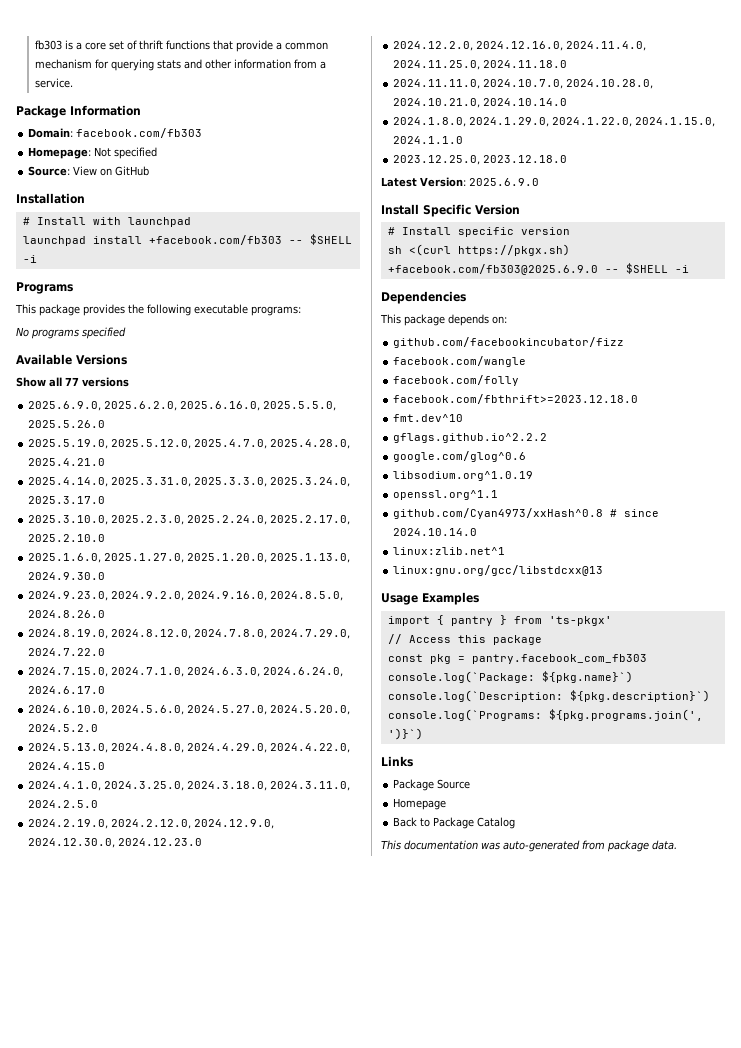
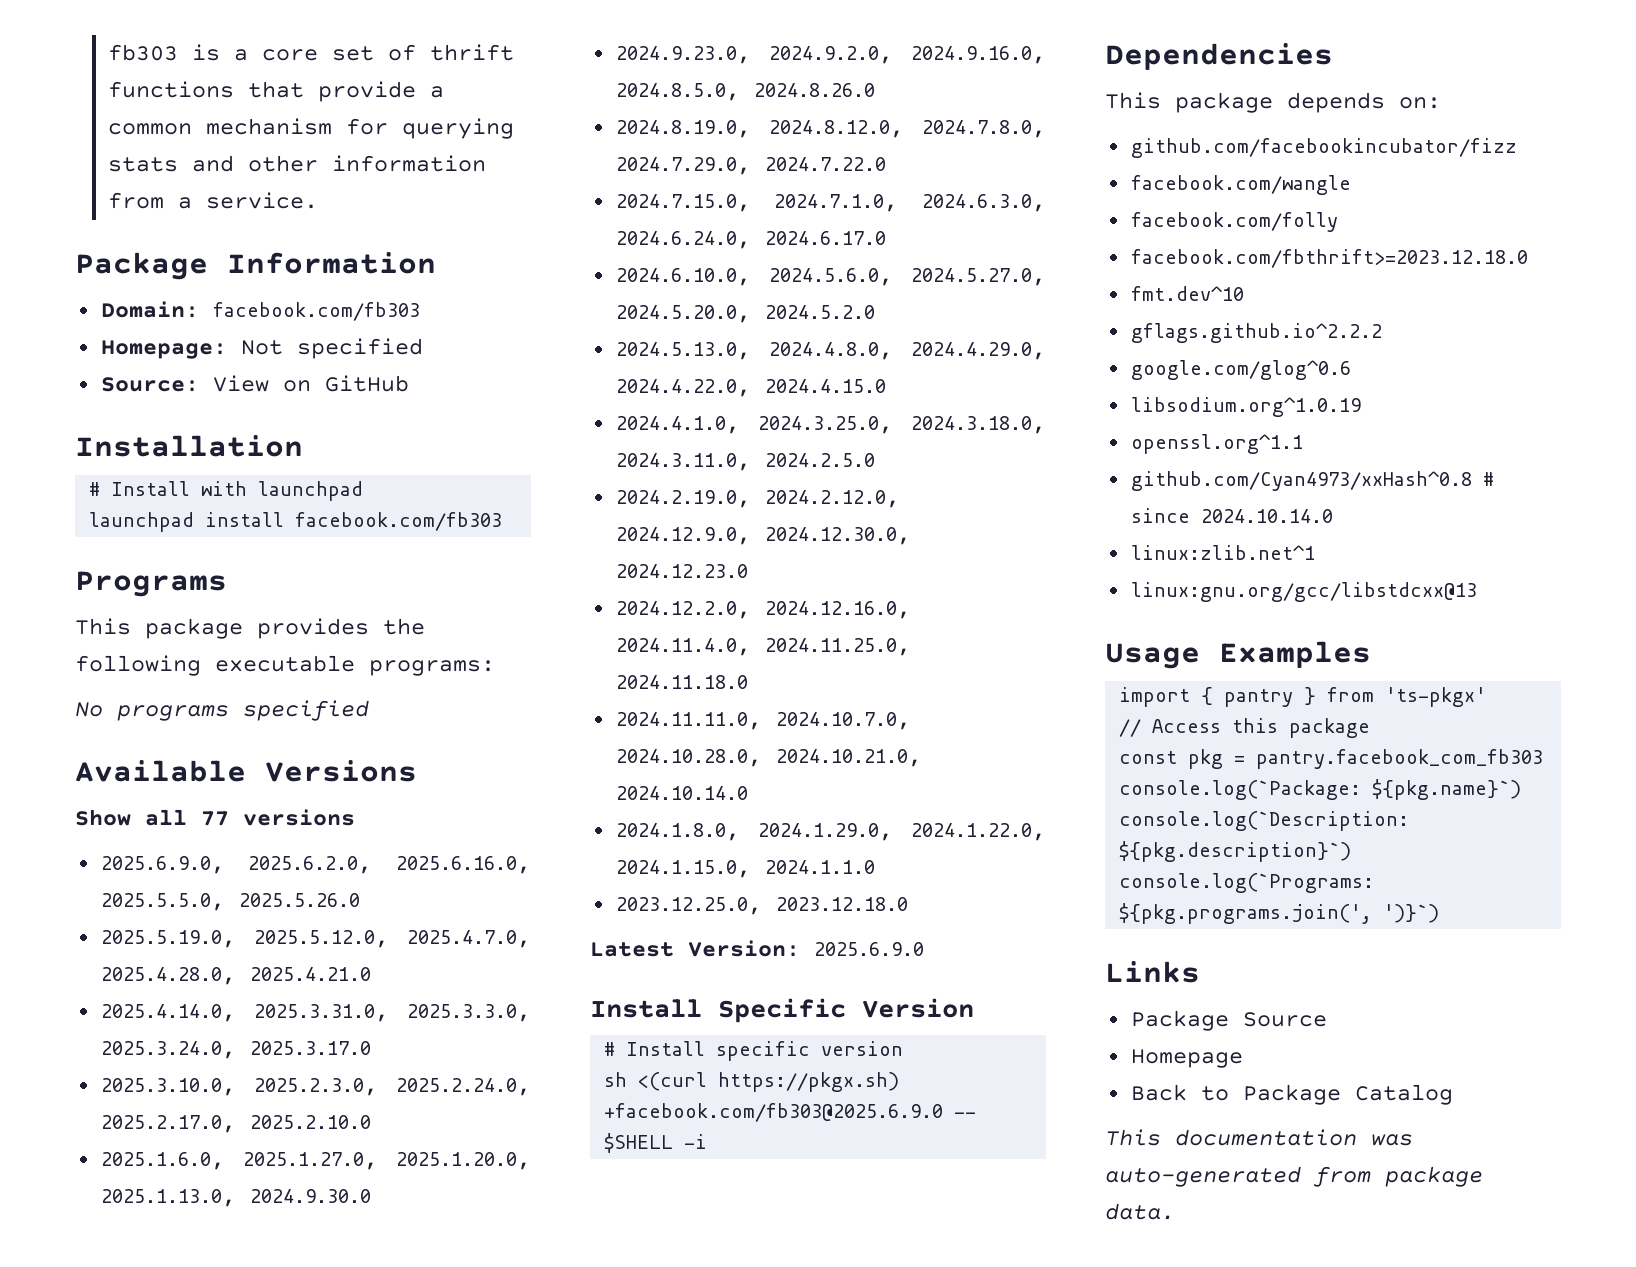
[148,234,352,245] [22,255,37,263] +facebook.com/fb303 -- $SHELL -i -> [295,512,503,531] facebook.com/fb303

